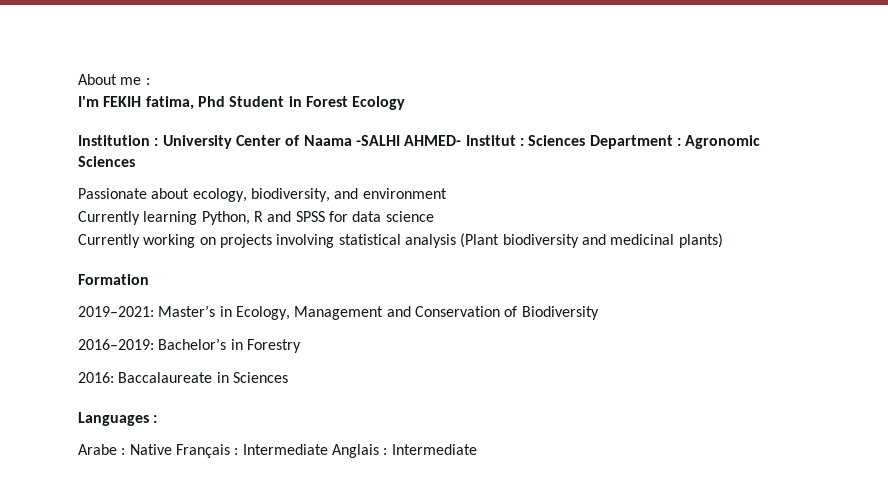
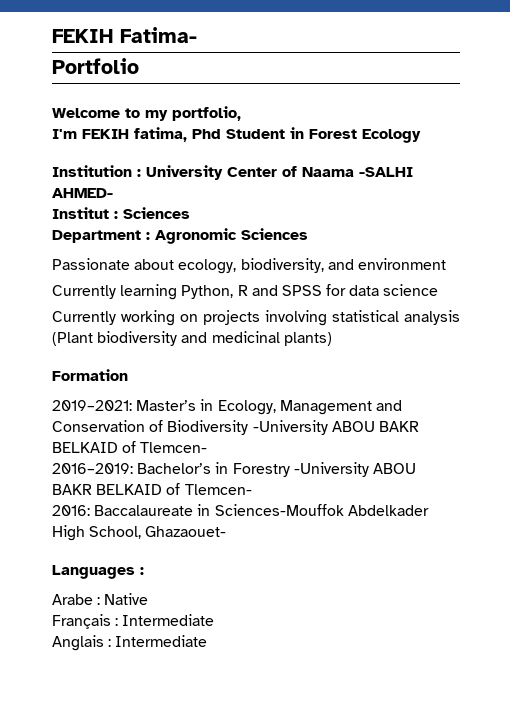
[78,74,150,85] About me : -> [52,27,197,43] [52,58,139,74] [52,106,241,121] FEKIH Fatima- // Portfolio // Welcome to my portfolio,
(462, 140) none -> (113, 193) //
(586, 140) none -> (190, 213) //
[78,338,301,353] [78,372,288,383] // 2016–2019: Bachelor’s in Forestry // 2016: Baccalaureate in Sciences -> [252,420,419,435] [52,441,208,453] [52,462,416,477] [52,483,252,495] [52,504,429,516] [52,525,227,541] -University ABOU BAKR BELKAID of Tlemcen- // 2016–2019: Bachelor’s in Forestry -University ABOU BAKR BELKAID of Tlemcen- // 2016: Baccalaureate in Sciences-Mouffok Abdelkader High School, Ghazaouet-
(172, 449) none -> (149, 599) //
(328, 449) none -> (215, 620) //

